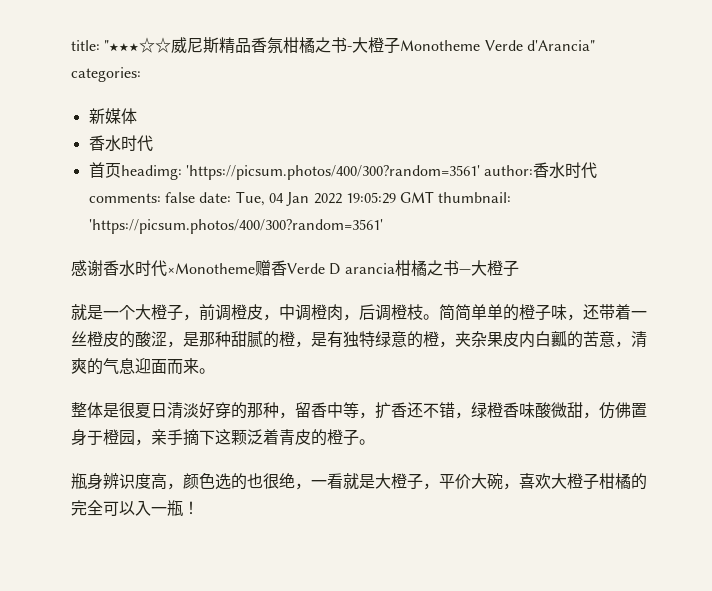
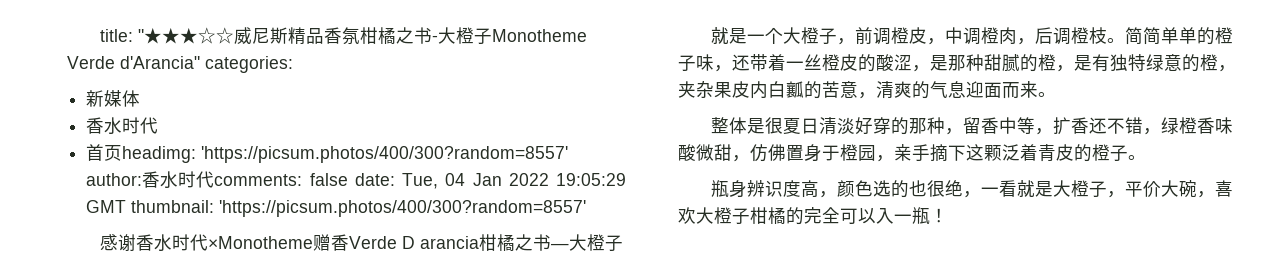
[185,165,480,180] 'https://picsum.photos/400/300?random=3561' -> [201,146,569,163] 'https://picsum.photos/400/300?random=8557'
[88,219,383,234] 'https://picsum.photos/400/300?random=3561' -> [219,200,587,217] 'https://picsum.photos/400/300?random=8557'

